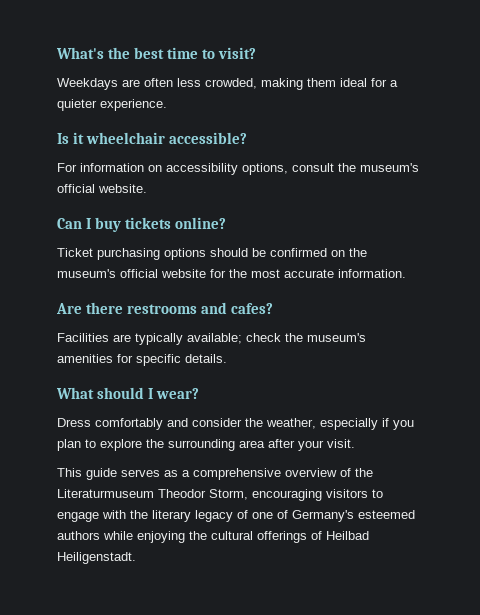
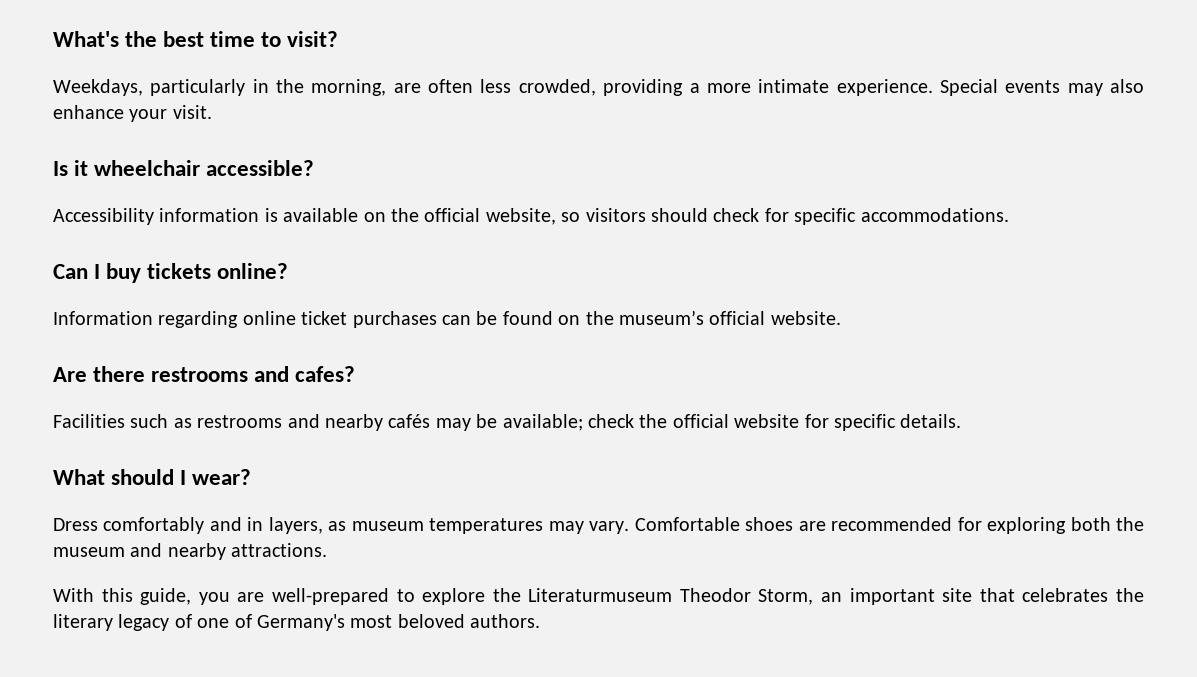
[57,78,398,90] [57,99,167,111] [57,132,248,144] [57,163,419,175] [57,184,147,193] Weekdays are often less crowded, making them ideal for a quieter experience. // Is it wheelchair accessible? // For information on accessibility options, consult the museum's official website. -> [53,79,1145,96] [53,105,212,122] [53,160,315,176] [53,208,1009,225] Weekdays, particularly in the morning, are often less crowded, providing a more intimate experience. Special events may also enhance your visit. // Is it wheelchair accessible? // Accessibility information is available on the official website, so visitors should check for specific accommodations.
[57,248,367,260] [57,269,406,278] Ticket purchasing options should be confirmed on the museum's official website for the most accurate information. -> [53,310,841,328] Information regarding online ticket purchases can be found on the museum’s official website.
[113,333,183,345] are typically -> [130,414,498,431] such as restrooms and nearby cafés may be
[307,333,366,342] [57,354,113,363] museum's amenities -> [672,414,800,428] official website
[192,418,414,430] [57,439,355,451] [57,468,373,480] [57,489,383,501] [57,510,126,522] consider the weather, especially if you plan to explore the surrounding area after your visit. // This guide serves as a comprehensive overview of the Literaturmuseum Theodor Storm, encouraging visitors to engage with -> [247,517,1145,534] [53,543,328,560] [53,588,1109,605] in layers, as museum temperatures may vary. Comfortable shoes are recommended for exploring both the museum and nearby attractions. // With this guide, you are well-prepared to explore the Literaturmuseum Theodor Storm, an important site that celebrates
[358,510,415,519] [57,531,369,543] [57,552,136,564] esteemed authors while enjoying the cultural offerings of Heilbad Heiligenstadt. -> [350,614,541,628] most beloved authors.

